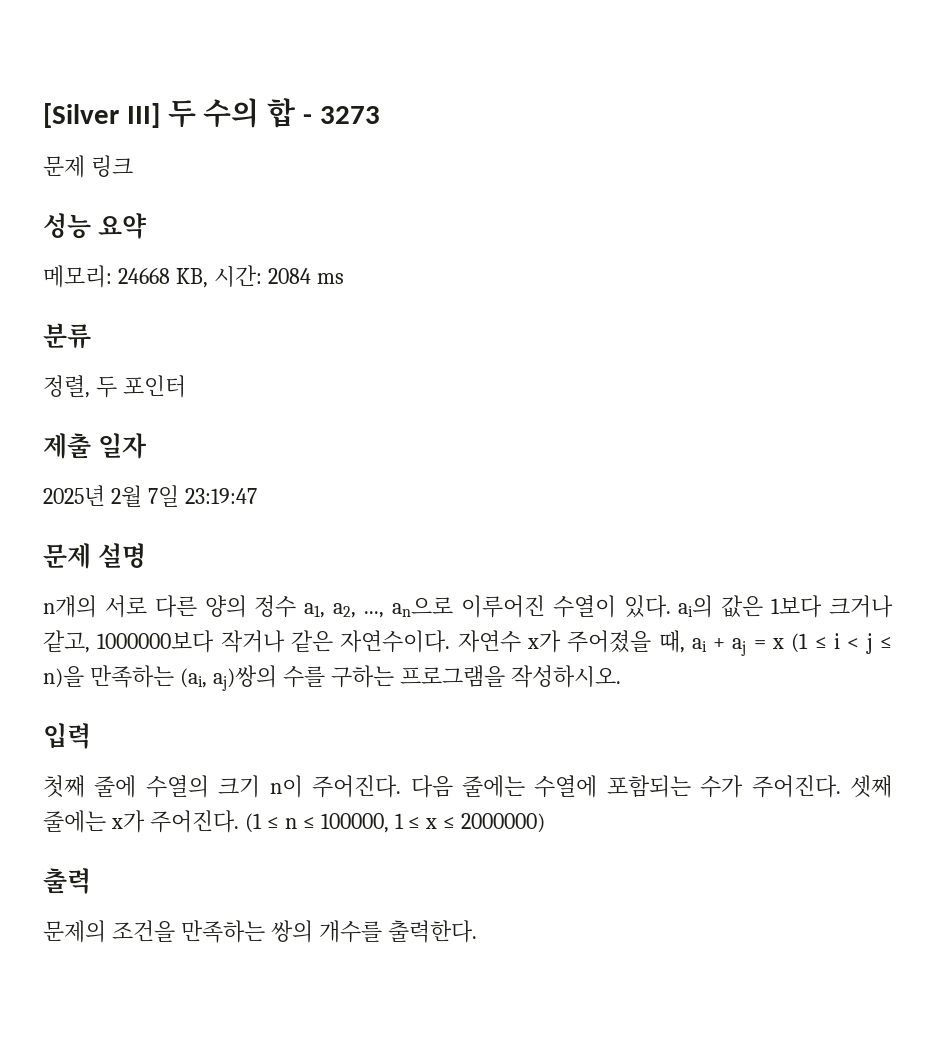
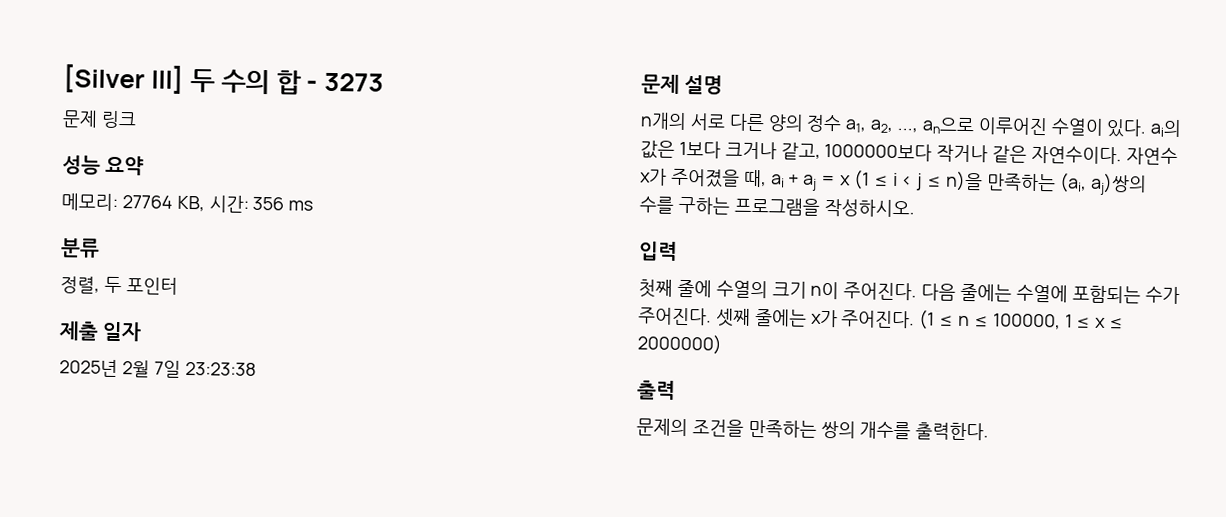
[117,268,170,284] 24668 -> [121,195,173,209] 27764
[267,268,311,284] 2084 -> [252,196,285,211] 356
[184,488,257,504] 23:19:47 -> [184,361,256,376] 23:23:38

